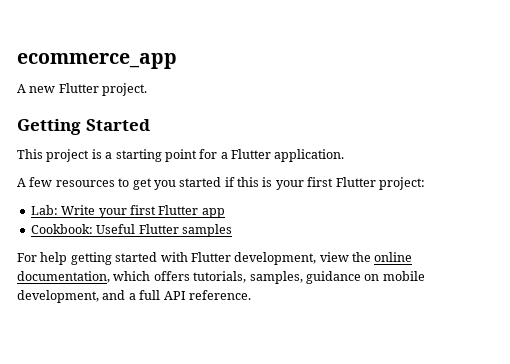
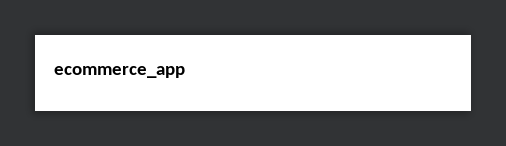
[17,83,148,96] [17,119,150,135] [17,149,345,162] [17,177,425,190] [30,205,225,218] [30,224,232,237] [17,252,413,265] [17,271,425,284] [17,290,251,303] // A new Flutter project. // Getting Started // This project is a starting point for a Flutter application. // A few resources to get you started if this is your first Flutter project: // Lab: Write your first Flutter app // Cookbook: Useful Flutter samples // For help getting started with Flutter development, view the online documentation, which offers tutorials, samples, guidance on mobile development, and a full API reference. -> (185, 72) none

